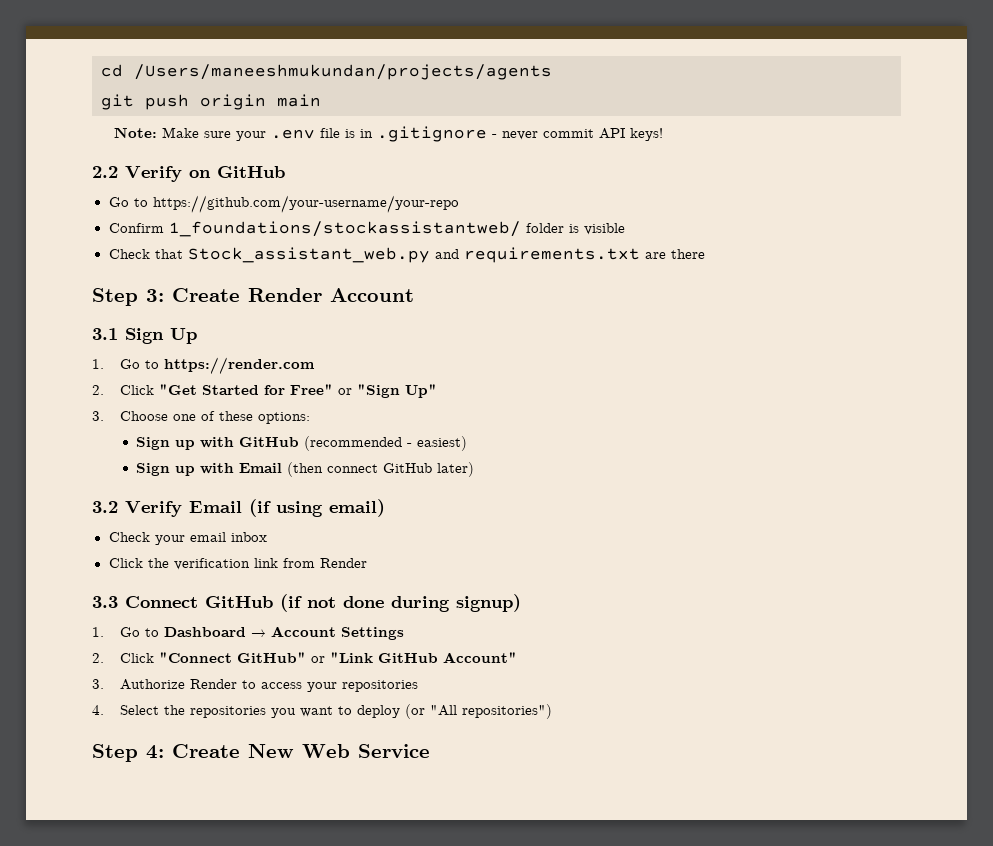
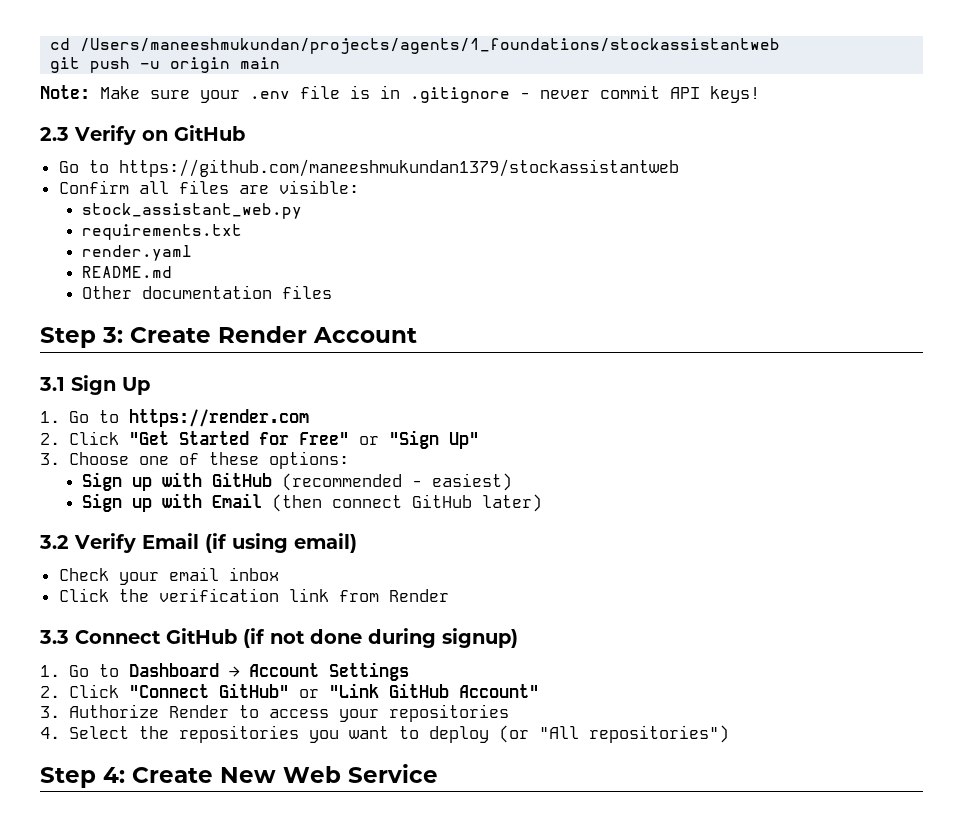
[134,64,552,80] /Users/maneeshmukundan/projects/agents -> [80,38,781,54] /Users/maneeshmukundan/projects/agents/1_foundations/stockassistantweb
(189, 102) none -> [140,61,161,69] -u
[92,166,118,178] 2.2 -> [40,127,69,141] 2.3
[152,195,459,213] https://github.com/your-username/your-repo -> [118,159,679,177] https://github.com/maneeshmukundan1379/stockassistantweb
[168,221,625,237] [108,247,705,263] 1_foundations/stockassistantweb/ folder is visible // Check that Stock_assistant_web.py and requirements.txt are there -> [138,180,359,194] [82,203,303,219] [82,224,243,240] [82,245,193,261] [82,266,173,278] [82,285,333,299] all files are visible: // stock_assistant_web.py // requirements.txt // render.yaml // README.md // Other documentation files

